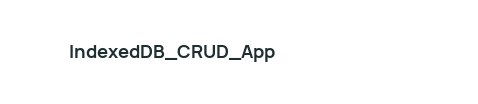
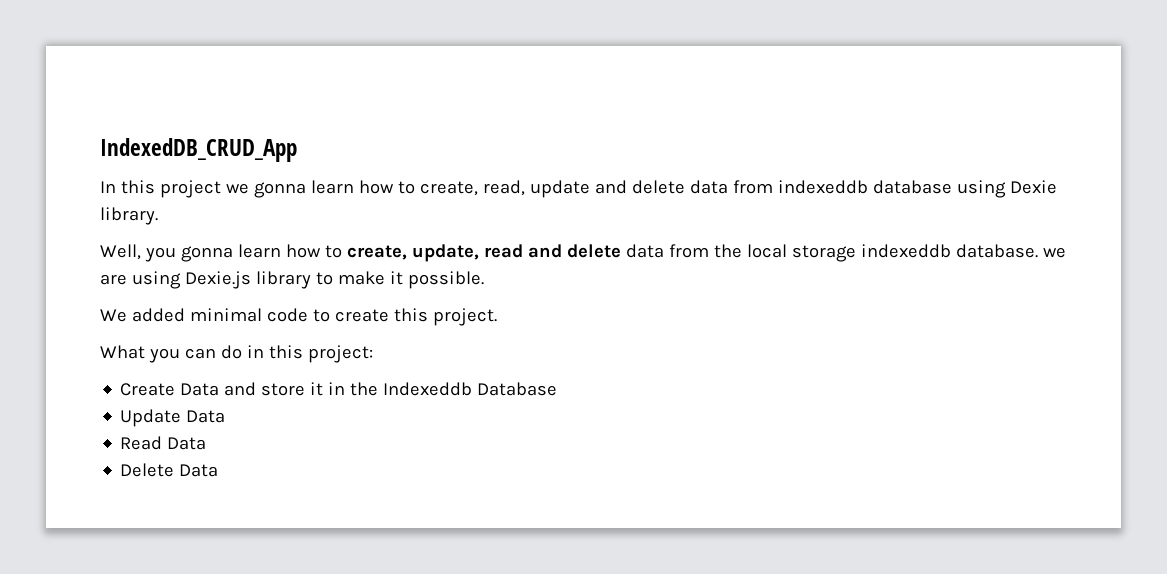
(275, 53) none -> [100,180,1057,198] [100,207,158,225] [100,244,1066,262] [100,271,484,289] [100,308,497,326] [100,345,373,363] [120,382,558,396] [120,409,226,427] [120,436,207,450] [120,463,219,477] // In this project we gonna learn how to create, read, update and delete data from indexeddb database using Dexie library. // Well, you gonna learn how to create, update, read and delete data from the local storage indexeddb database. we are using Dexie.js library to make it possible. // We added minimal code to create this project. // What you can do in this project: // Create Data and store it in the Indexeddb Database // Update Data // Read Data // Delete Data

